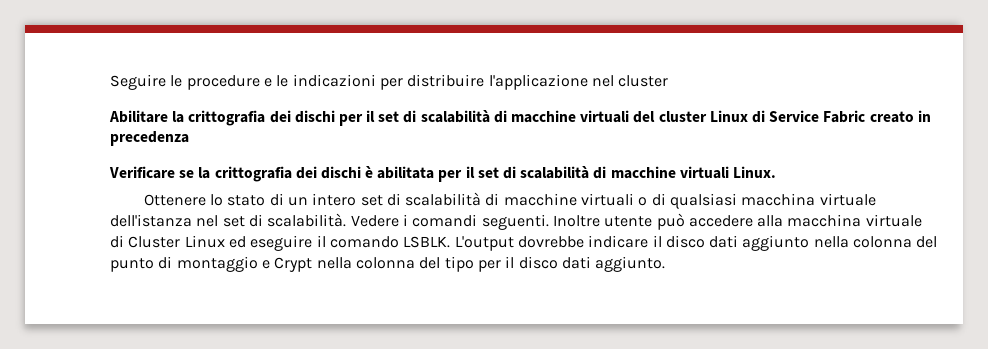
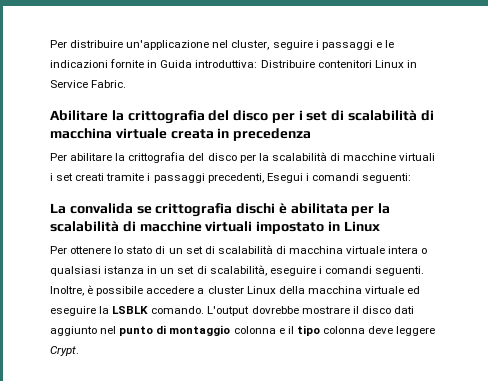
[110,74,669,90] [109,110,931,126] [110,131,189,146] [109,166,776,182] [143,192,876,209] [110,213,922,230] [110,235,451,251] Seguire le procedure e le indicazioni per distribuire l'applicazione nel cluster // Abilitare la crittografia dei dischi per il set di scalabilità di macchine virtuali del cluster Linux di Service Fabric creato in precedenza // Verificare se la crittografia dei dischi è abilitata per il set di scalabilità di macchine virtuali Linux. // Ottenere lo stato di un intero set di scalabilità di macchine virtuali o di qualsiasi macchina virtuale dell'istanza nel set di scalabilità. Vedere i comandi seguenti. Inoltre utente può accedere alla macchina virtuale di Cluster Linux ed eseguire il comando LSBLK. -> [50,40,394,50] [50,59,417,68] [50,80,127,88] [50,110,434,124] [50,128,312,141] [50,152,436,163] [50,173,412,183] [50,203,391,217] [50,221,380,234] [50,245,428,254] [50,265,425,276] [50,285,421,296] [50,306,205,316] Per distribuire un'applicazione nel cluster, seguire i passaggi e le indicazioni fornite in Guida introduttiva: Distribuire contenitori Linux in Service Fabric. // Abilitare la crittografia del disco per i set di scalabilità di macchina virtuale creata in precedenza // Per abilitare la crittografia del disco per la scalabilità di macchine virtuali i set creati tramite i passaggi precedenti, Esegui i comandi seguenti: // La convalida se crittografia dischi è abilitata per la scalabilità di macchine virtuali impostato in Linux // Per ottenere lo stato di un set di scalabilità di macchina virtuale intera o qualsiasi istanza in un set di scalabilità, eseguire i comandi seguenti. Inoltre, è possibile accedere a cluster Linux della macchina virtuale ed eseguire la LSBLK comando.
[588,235,649,248] indicare -> [301,306,350,314] mostrare
[813,236,938,248] [110,256,666,272] nella colonna del punto di montaggio e Crypt nella colonna del tipo per il disco dati aggiunto. -> [100,325,436,336] [50,346,79,356] nel punto di montaggio colonna e il tipo colonna deve leggere Crypt.

